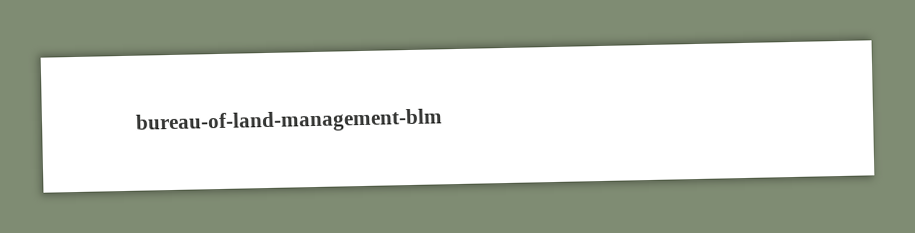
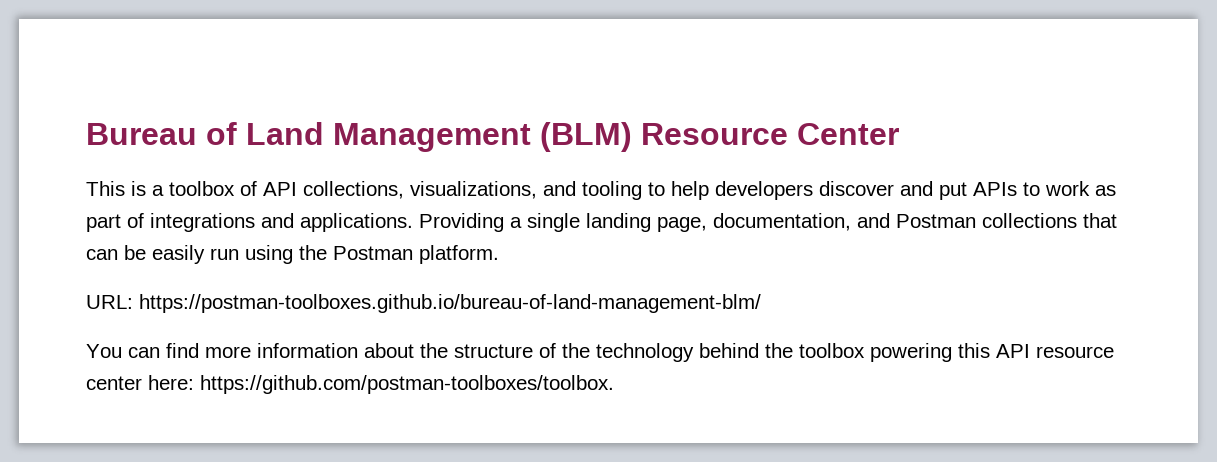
[135,108,443,135] bureau-of-land-management-blm -> [86,122,899,152] [86,181,1116,200] [86,213,1117,232] [86,245,499,264] [86,294,761,313] [86,343,1114,362] [86,375,614,394] Bureau of Land Management (BLM) Resource Center // This is a toolbox of API collections, visualizations, and tooling to help developers discover and put APIs to work as part of integrations and applications. Providing a single landing page, documentation, and Postman collections that can be easily run using the Postman platform. // URL: https://postman-toolboxes.github.io/bureau-of-land-management-blm/ // You can find more information about the structure of the technology behind the toolbox powering this API resource center here: https://github.com/postman-toolboxes/toolbox.

